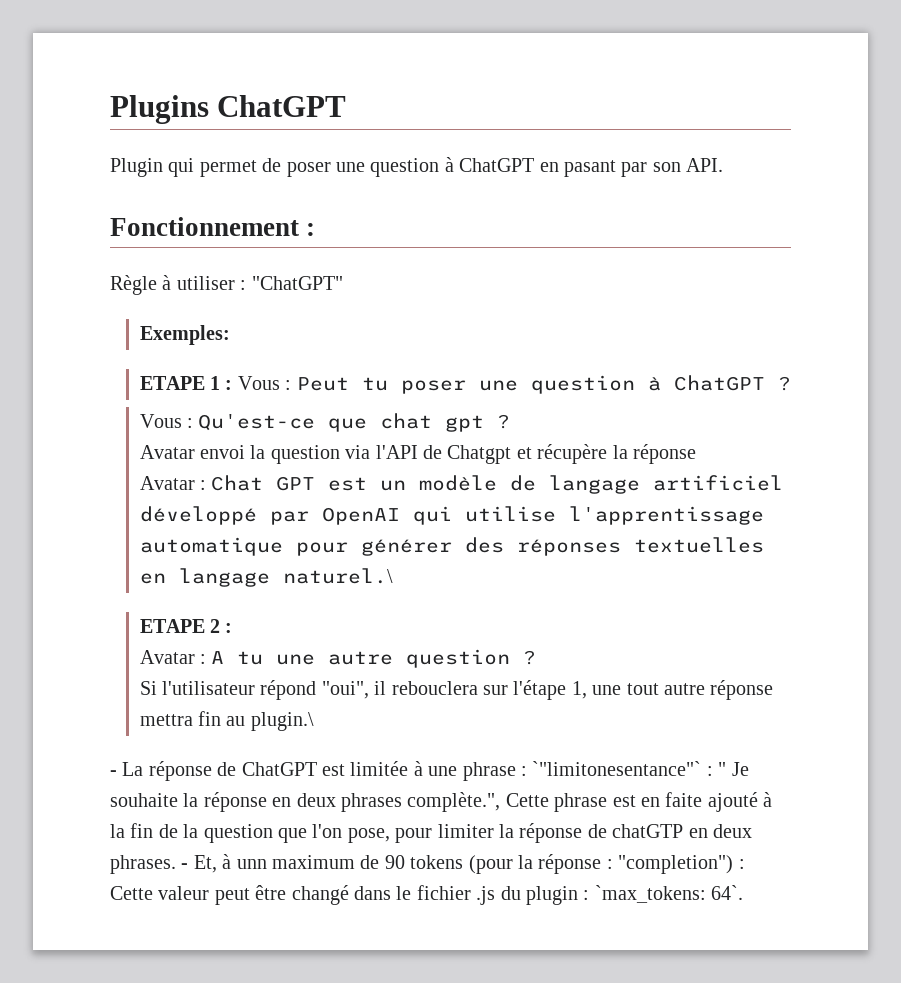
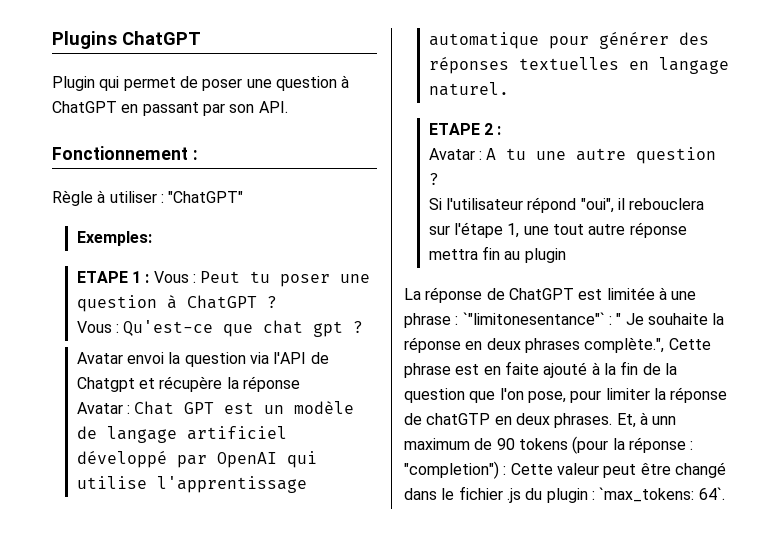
[564,160,616,177] pasant -> [142,102,199,116] passant
[282,568,393,584] naturel.\ -> [428,82,509,96] naturel.
[250,712,314,731] [110,770,117,776] plugin.\ // - -> [524,248,566,263] plugin //
[181,863,189,869] - -> (613, 420) none

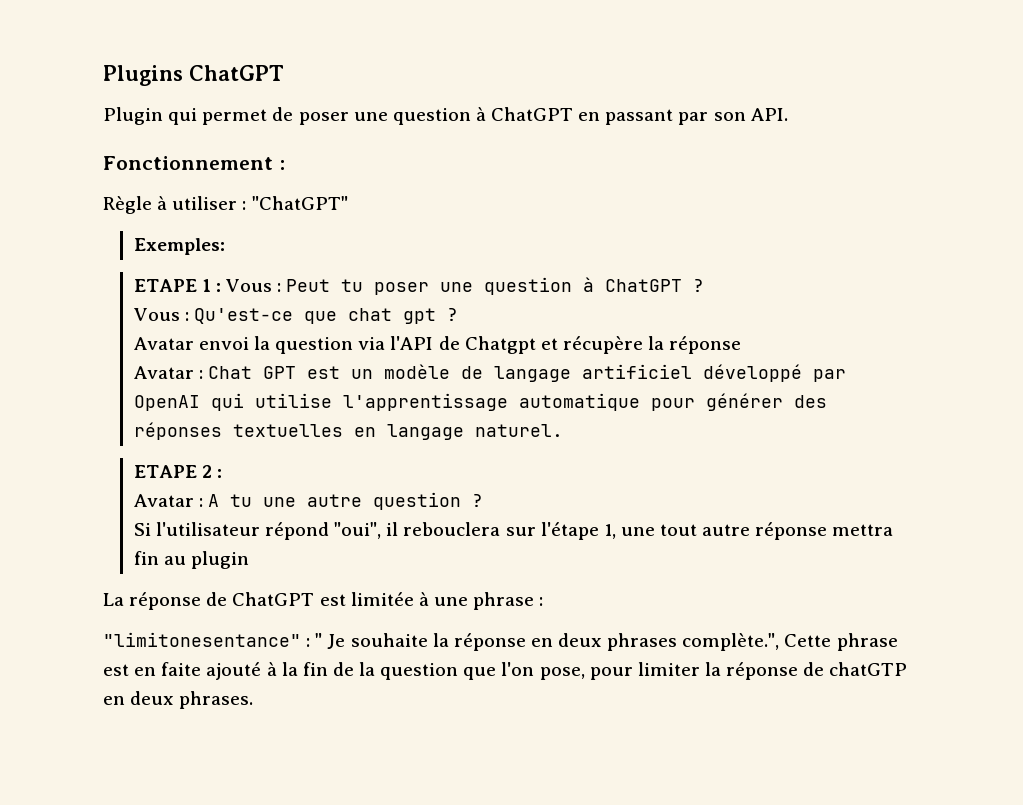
[462,312,605,325] `"limitonesentance"` -> [103,632,301,647] // "limitonesentance"
[616,412,677,428] [404,436,694,454] [404,461,726,479] [404,486,725,503] Et, à unn maximum de 90 tokens (pour la réponse : "completion") : Cette valeur peut être changé dans le fichier .js du plugin : `max_tokens: 64`. -> (254, 700) none

